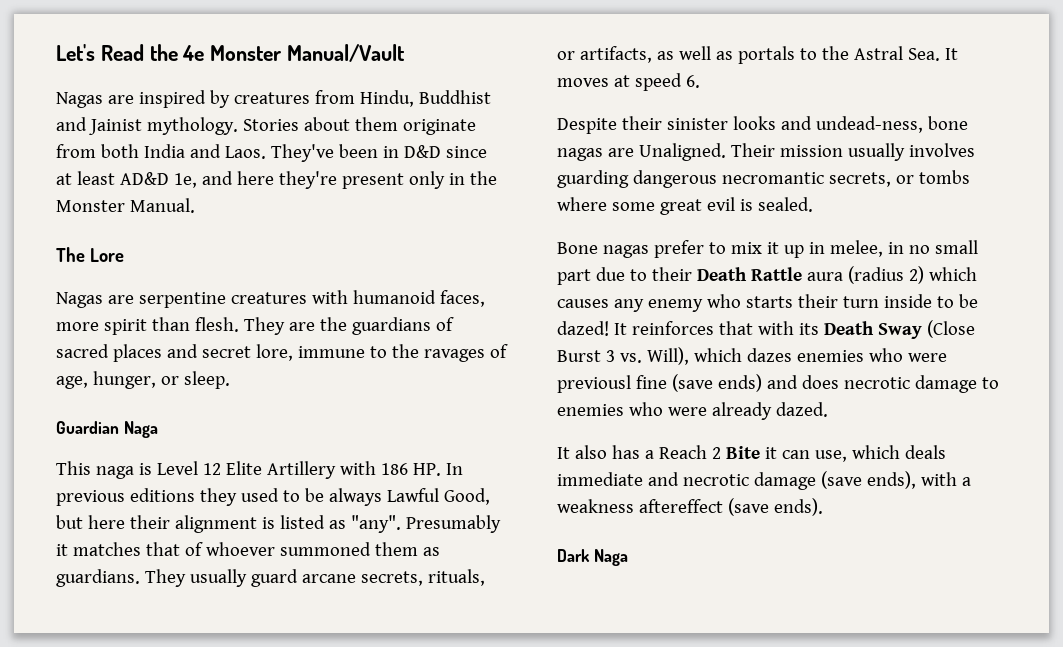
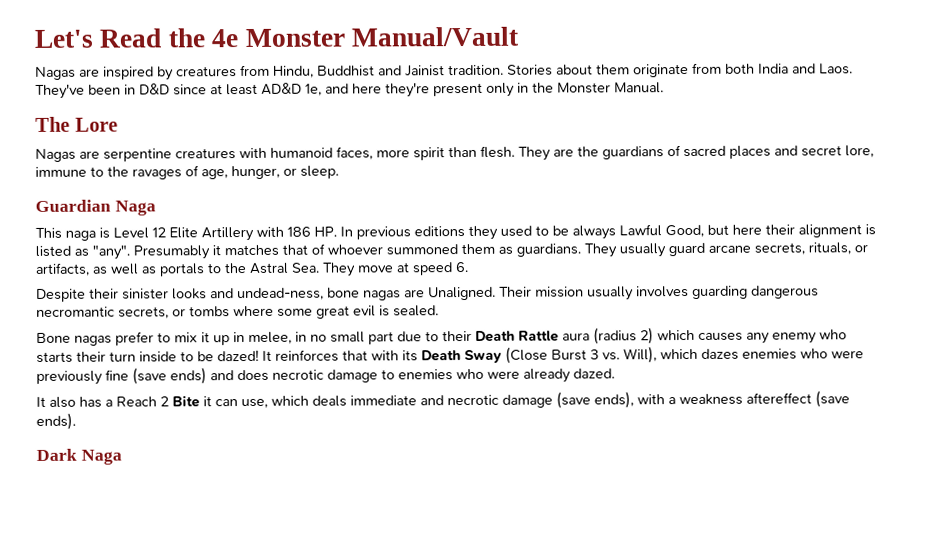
[146,117,238,135] mythology. -> [448,64,504,76] tradition.
[944,48,958,60] [557,78,609,87] It moves -> [322,262,394,277] They move
[557,375,631,393] previousl -> [36,370,103,385] previously

